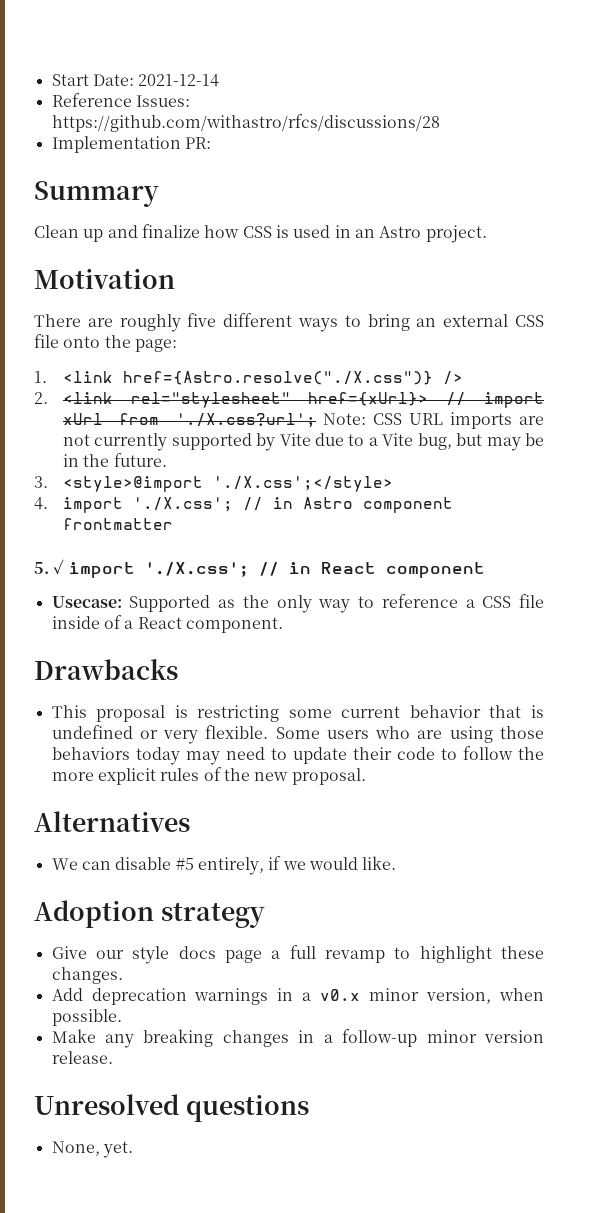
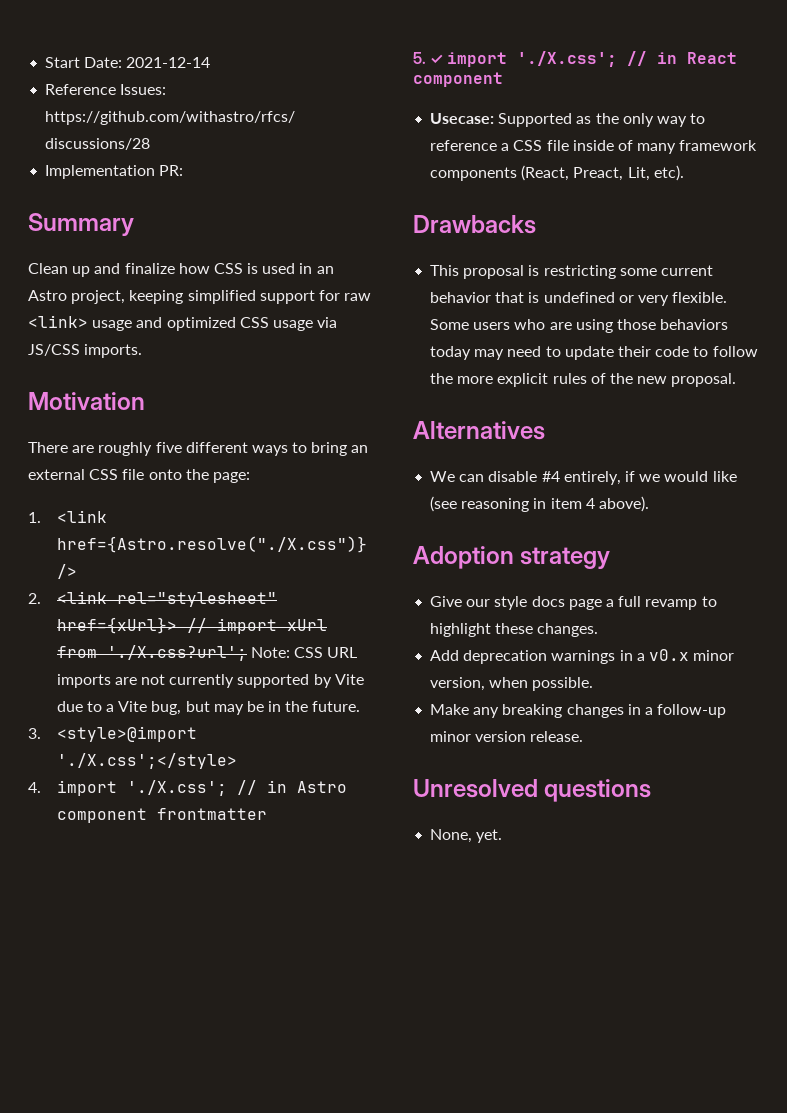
[425,225,487,243] project. -> [71,290,372,304] [28,315,338,331] [28,344,143,358] project, keeping simplified support for raw <link> usage and optimized CSS usage via JS/CSS imports.
[124,617,283,633] a React component. -> [637,140,758,154] [430,165,684,181] many framework components (React, Preact, Lit, etc).
[175,857,194,870] #5 -> [541,471,560,482] #4
[362,856,397,870] like. -> [712,471,737,482] [430,496,649,512] like (see reasoning in item 4 above).

